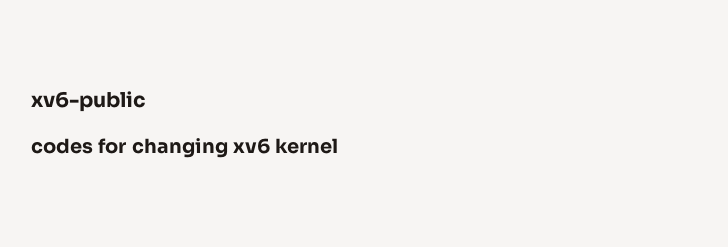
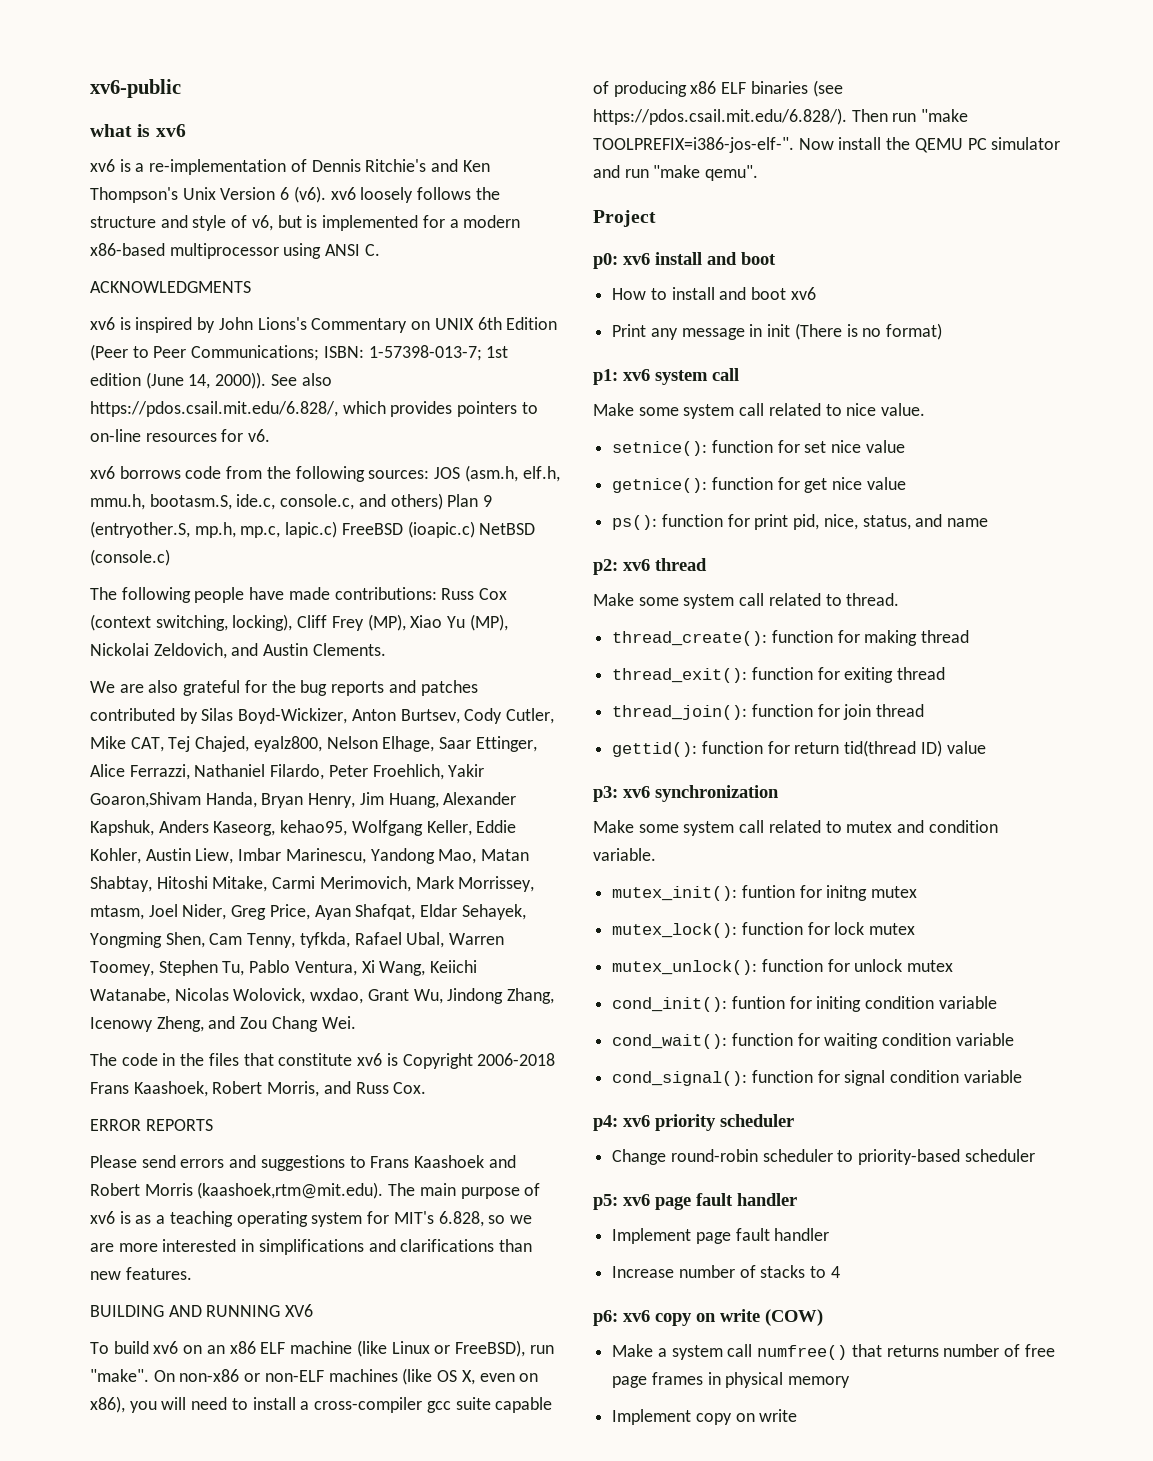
[31,138,339,158] codes for changing xv6 kernel -> [90,124,186,137] [90,159,490,175] [90,186,500,203] [90,215,521,231] [90,243,380,259] [90,281,251,293] [90,317,558,333] [90,344,509,361] [90,372,332,389] [90,401,538,417] [90,429,271,442] [90,465,560,482] [90,493,493,510] [90,521,536,538] [90,549,170,566] [90,587,508,603] [90,614,508,631] [90,643,386,659] [90,680,478,696] [90,708,555,724] [90,736,537,752] [90,764,485,780] [90,792,517,808] [90,820,517,836] [90,848,530,864] [90,876,535,892] [90,904,526,920] [90,932,505,948] [90,960,478,976] [90,988,555,1004] [90,1016,356,1032] [90,1053,556,1069] [90,1081,427,1097] [90,1119,213,1131] [90,1155,516,1171] [90,1182,541,1199] [90,1211,532,1227] [90,1239,533,1255] [90,1267,192,1280] [90,1304,314,1317] [90,1340,554,1357] [90,1368,539,1385] [90,1396,553,1413] [593,80,843,97] [593,108,969,125] [593,137,1061,153] [593,165,759,181] [593,210,656,227] [593,252,776,269] [612,287,816,300] [612,323,943,340] [593,368,739,385] [593,403,926,419] [612,440,905,456] [612,477,906,493] [612,514,989,530] [593,558,707,575] [593,593,900,609] [612,630,970,646] [612,667,946,683] [612,704,925,720] [612,740,986,757] [593,785,779,802] [593,820,998,836] [593,848,656,861] [612,885,918,901] [612,922,916,938] [612,959,954,975] [612,996,997,1012] [612,1033,1014,1049] [612,1070,1022,1086] [593,1114,794,1131] [612,1149,1035,1165] [593,1193,797,1210] [612,1228,830,1244] [612,1265,840,1278] [593,1309,823,1326] [612,1344,1055,1360] [612,1372,851,1388] [612,1409,798,1425] what is xv6 // xv6 is a re-implementation of Dennis Ritchie's and Ken Thompson's Unix Version 6 (v6). xv6 loosely follows the structure and style of v6, but is implemented for a modern x86-based multiprocessor using ANSI C. // ACKNOWLEDGMENTS // xv6 is inspired by John Lions's Commentary on UNIX 6th Edition (Peer to Peer Communications; ISBN: 1-57398-013-7; 1st edition (June 14, 2000)). See also https://pdos.csail.mit.edu/6.828/, which provides pointers to on-line resources for v6. // xv6 borrows code from the following sources: JOS (asm.h, elf.h, mmu.h, bootasm.S, ide.c, console.c, and others) Plan 9 (entryother.S, mp.h, mp.c, lapic.c) FreeBSD (ioapic.c) NetBSD (console.c) // The following people have made contributions: Russ Cox (context switching, locking), Cliff Frey (MP), Xiao Yu (MP), Nickolai Zeldovich, and Austin Clements. // We are also grateful for the bug reports and patches contributed by Silas Boyd-Wickizer, Anton Burtsev, Cody Cutler, Mike CAT, Tej Chajed, eyalz800, Nelson Elhage, Saar Ettinger, Alice Ferrazzi, Nathaniel Filardo, Peter Froehlich, Yakir Goaron,Shivam Handa, Bryan Henry, Jim Huang, Alexander Kapshuk, Anders Kaseorg, kehao95, Wolfgang Keller, Eddie Kohler, Austin Liew, Imbar Marinescu, Yandong Mao, Matan Shabtay, Hitoshi Mitake, Carmi Merimovich, Mark Morrissey, mtasm, Joel Nider, Greg Price, Ayan Shafqat, Eldar Sehayek, Yongming Shen, Cam Tenny, tyfkda, Rafael Ubal, Warren Toomey, Stephen Tu, Pablo Ventura, Xi Wang, Keiichi Watanabe, Nicolas Wolovick, wxdao, Grant Wu, Jindong Zhang, Icenowy Zheng, and Zou Chang Wei. // The code in the files that constitute xv6 is Copyright 2006-2018 Frans Kaashoek, Robert Morris, and Russ Cox. // ERROR REPORTS // Please send errors and suggestions to Frans Kaashoek and Robert Morris (kaashoek,rtm@mit.edu). The main purpose of xv6 is as a teaching operating system for MIT's 6.828, so we are more interested in simplifications and clarifications than new features. // BUILDING AND RUNNING XV6 // To build xv6 on an x86 ELF machine (like Linux or FreeBSD), run "make". On non-x86 or non-ELF machines (like OS X, even on x86), you will need to install a cross-compiler gcc suite capable of producing x86 ELF binaries (see https://pdos.csail.mit.edu/6.828/). Then run "make TOOLPREFIX=i386-jos-elf-". Now install the QEMU PC simulator and run "make qemu". // Project // p0: xv6 install and boot // How to install and boot xv6 // Print any message in init (There is no format) // p1: xv6 system call // Make some system call related to nice value. // setnice(): function for set nice value // getnice(): function for get nice value // ps(): function for print pid, nice, status, and name // p2: xv6 thread // Make some system call related to thread. // thread_create(): function for making thread // thread_exit(): function for exiting thread // thread_join(): function for join thread // gettid(): function for return tid(thread ID) value // p3: xv6 synchronization // Make some system call related to mutex and condition variable. // mutex_init(): funtion for initng mutex // mutex_lock(): function for lock mutex // mutex_unlock(): function for unlock mutex // cond_init(): funtion for initing condition variable // cond_wait(): function for waiting condition variable // cond_signal(): function for signal condition variable // p4: xv6 priority scheduler // Change round-robin scheduler to priority-based scheduler // p5: xv6 page fault handler // Implement page fault handler // Increase number of stacks to 4 // p6: xv6 copy on write (COW) // Make a system call numfree() that returns number of free page frames in physical memory // Implement copy on write

